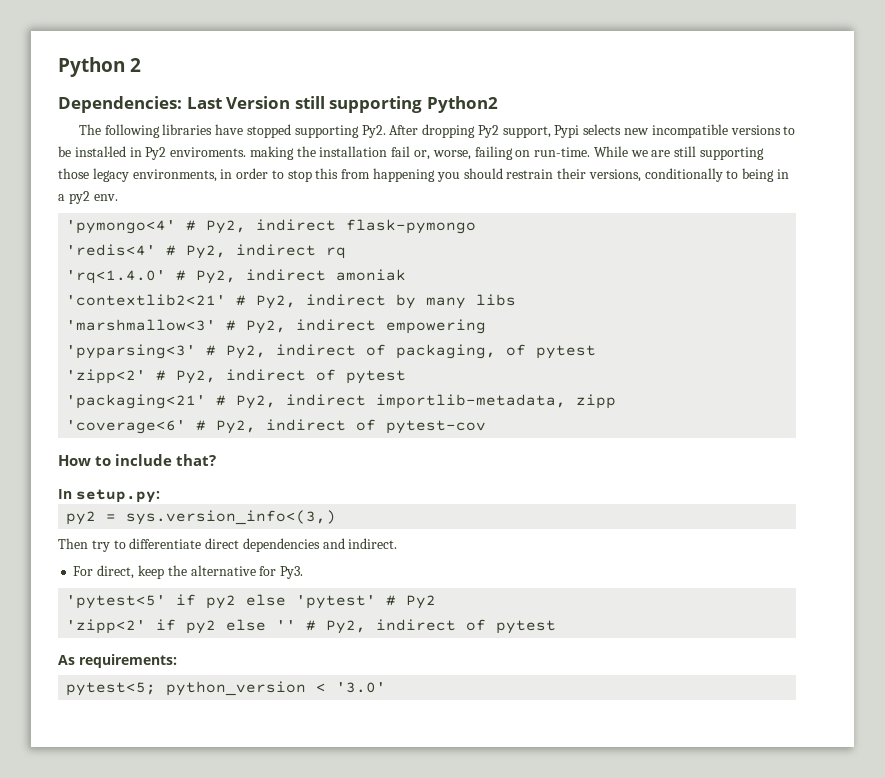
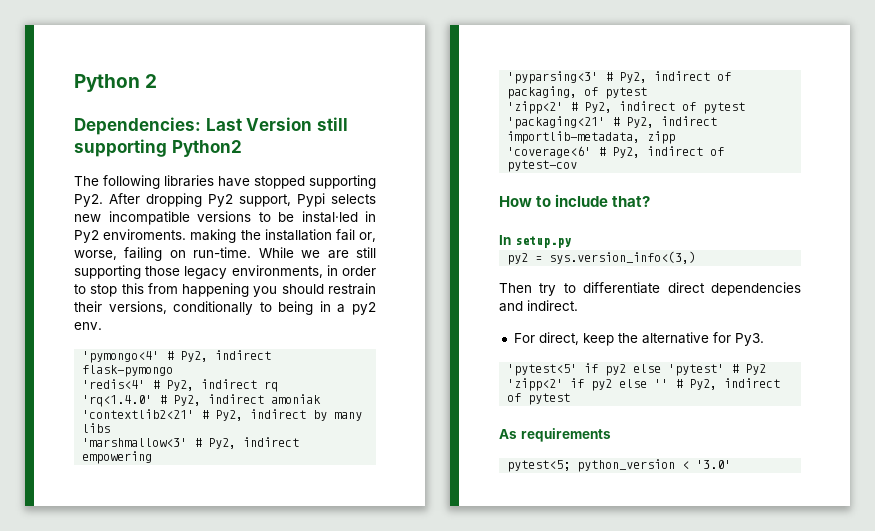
[76,489,160,503] setup.py: -> [514,236,571,248] setup.py
[79,654,177,668] requirements: -> [520,428,611,442] requirements

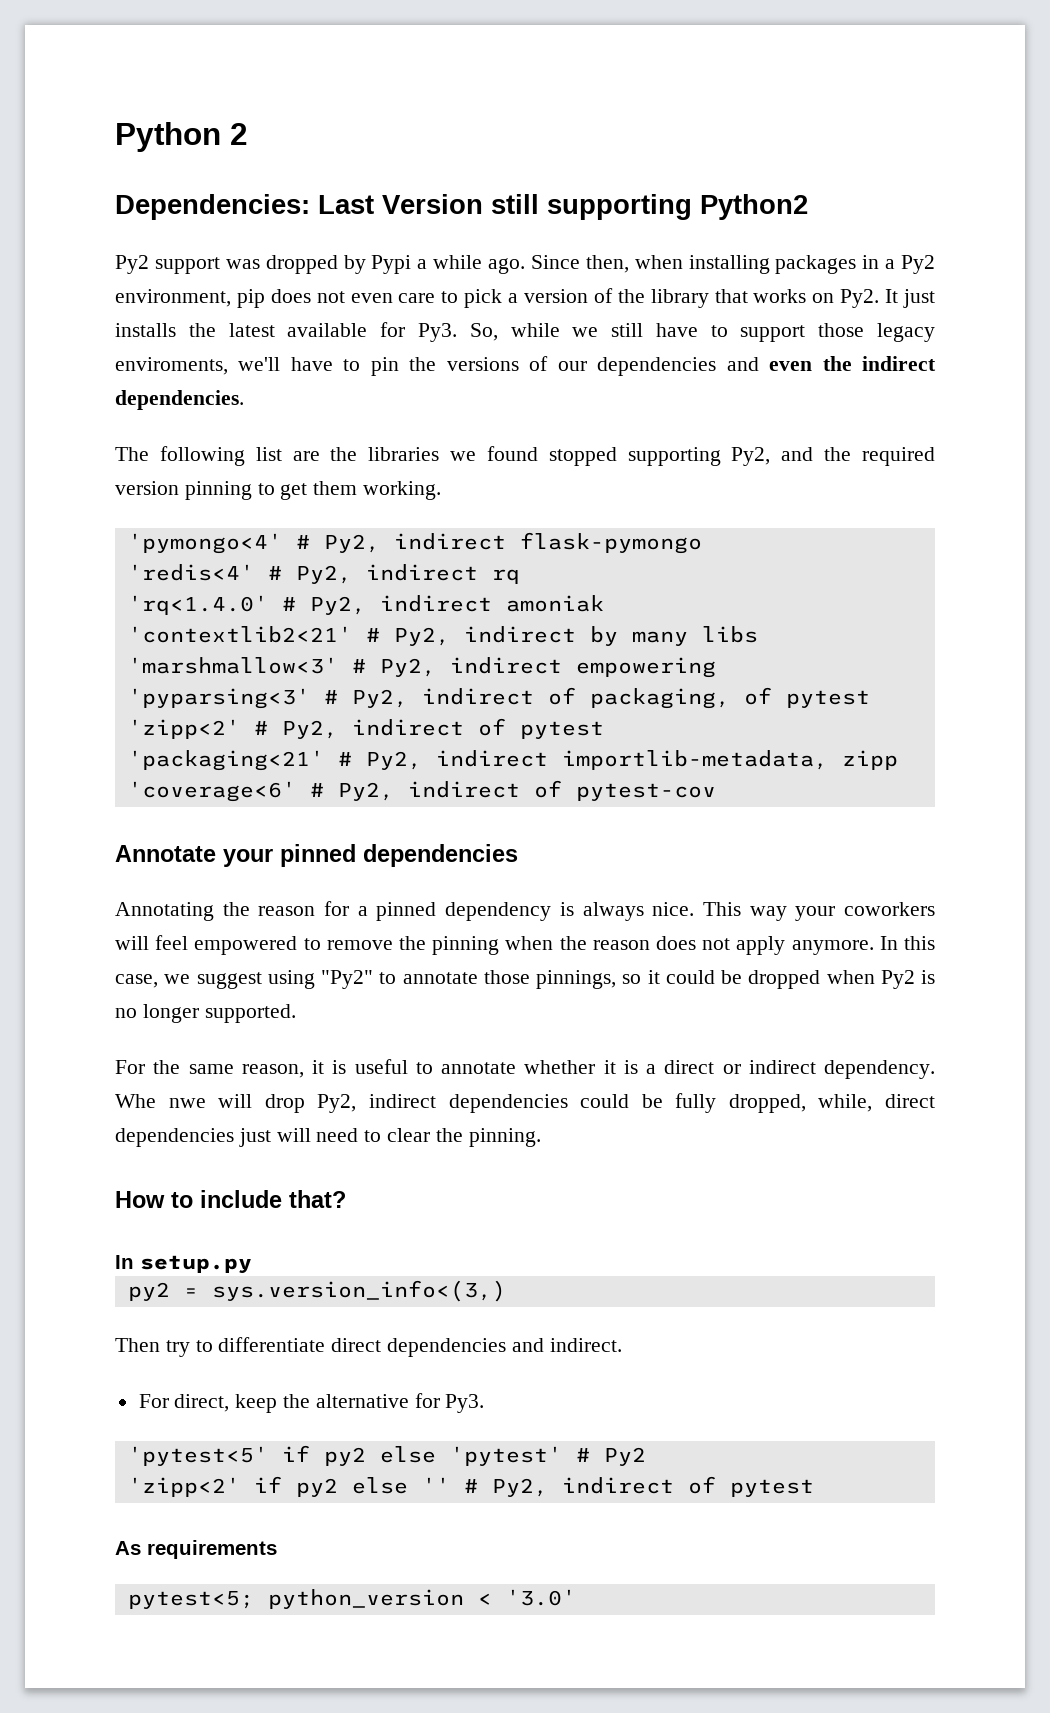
[74,175,376,189] [74,193,376,207] [74,211,376,225] [74,229,376,243] [74,247,376,261] [74,265,376,279] [74,283,376,297] [74,301,376,315] [74,322,102,330] The following libraries have stopped supporting Py2. After dropping Py2 support, Pypi selects new incompatible versions to be instal·led in Py2 enviroments. making the installation fail or, worse, failing on run-time. While we are still supporting those legacy environments, in order to stop this from happening you should restrain their versions, conditionally to being in a py2 env. -> [115,255,935,274] [115,288,936,308] [115,322,936,342] [115,356,936,376] [115,390,244,410] [115,446,935,466] [115,481,442,500] Py2 support was dropped by Pypi a while ago. Since then, when installing packages in a Py2 environment, pip does not even care to pick a version of the library that works on Py2. It just installs the latest available for Py3. So, while we still have to support those legacy enviroments, we'll have to pin the versions of our dependencies and even the indirect dependencies. // The following list are the libraries we found stopped supporting Py2, and the required version pinning to get them working.
(578, 166) none -> [115,844,518,867] [115,901,936,921] [115,935,936,955] [115,970,935,989] [115,1004,296,1023] [115,1059,935,1079] [115,1093,936,1113] [115,1128,541,1147] // Annotate your pinned dependencies // Annotating the reason for a pinned dependency is always nice. This way your coworkers will feel empowered to remove the pinning when the reason does not apply anymore. In this case, we suggest using "Py2" to annotate those pinnings, so it could be dropped when Py2 is no longer supported. // For the same reason, it is useful to annotate whether it is a direct or indirect dependency. Whe nwe will drop Py2, indirect dependencies could be fully dropped, while, direct dependencies just will need to clear the pinning.

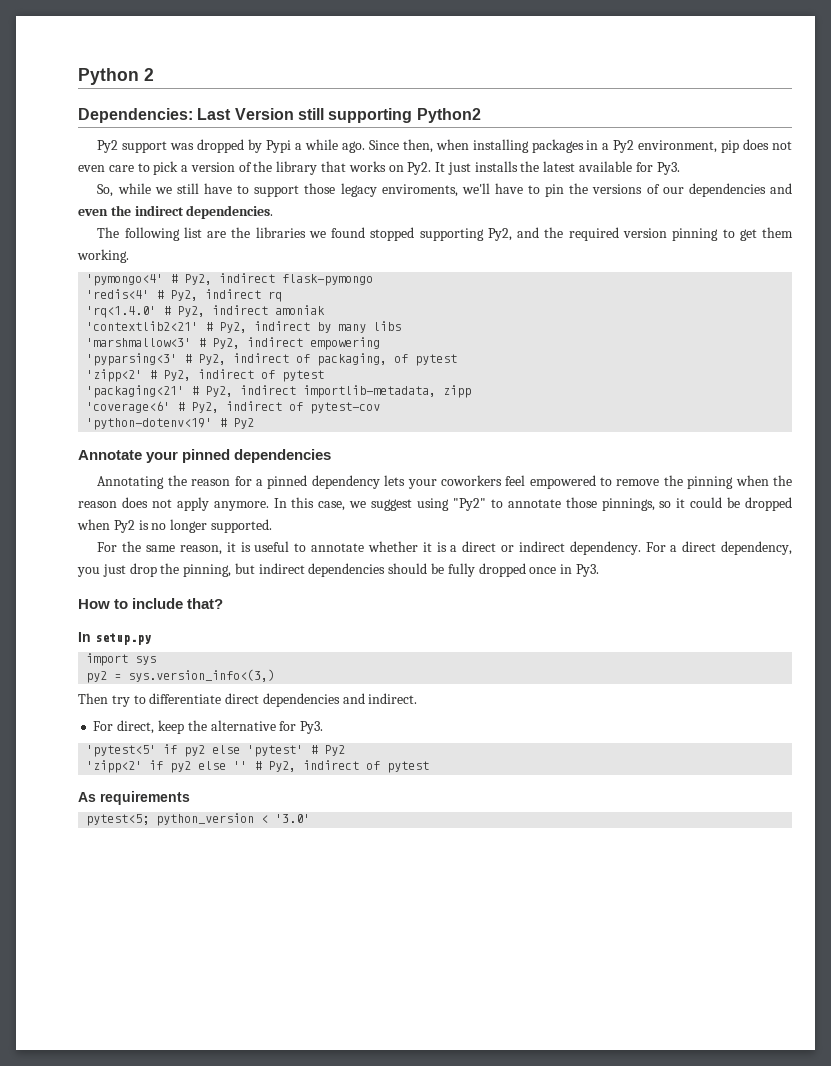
(457, 332) none -> (680, 168) //
(716, 792) none -> [86,418,255,430] // 'python-dotenv<19' # Py2
[559,902,787,921] is always nice. This way -> [384,475,406,486] lets
[115,936,149,950] will -> (502, 480) none
[115,1094,357,1113] Whe nwe will drop Py2, -> [645,541,792,555] [77,563,255,577] For a direct dependency, you just drop the pinning, but
[580,1094,630,1108] could -> [388,563,428,574] should
[728,1094,936,1113] [115,1128,541,1147] dropped, while, direct dependencies just will need to clear the pinning. -> [478,563,599,577] dropped once in Py3.
(252, 1264) none -> [86,653,157,666] // import sys

